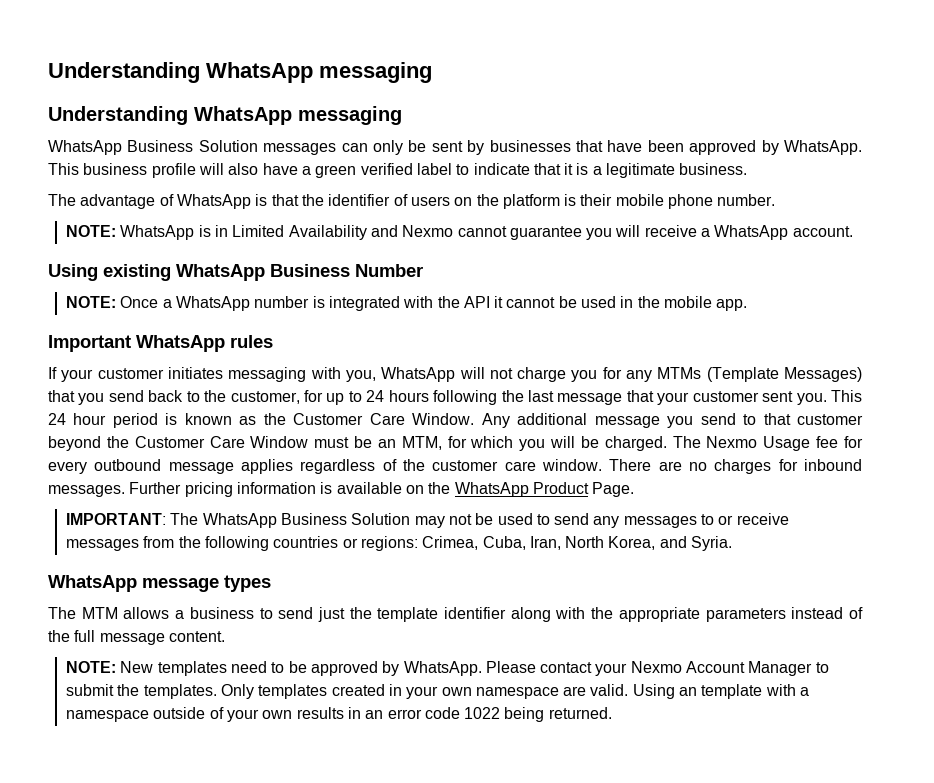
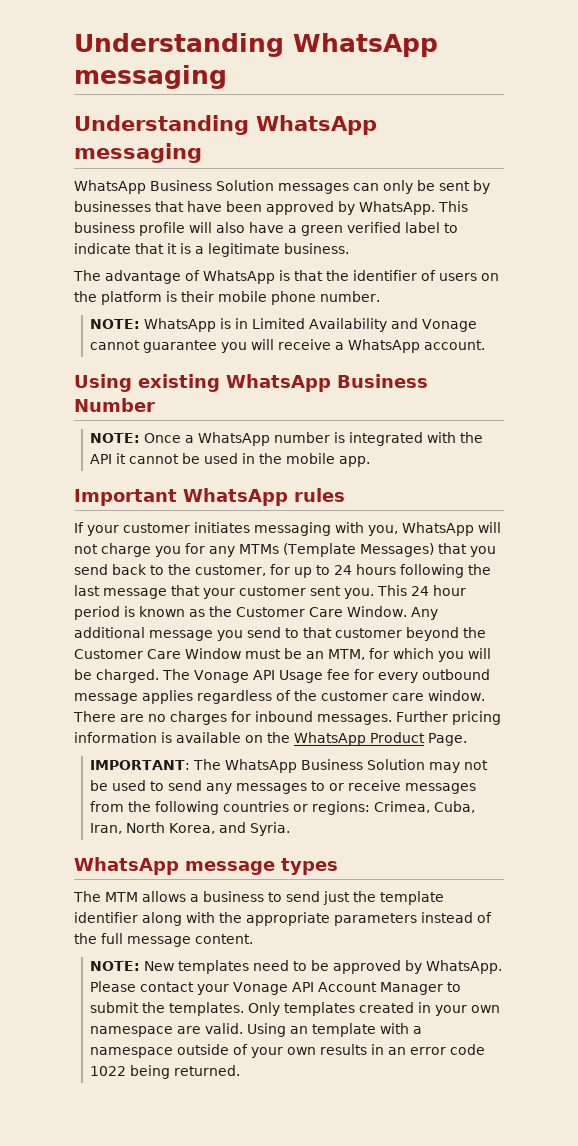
[402,225,454,237] Nexmo -> [422,319,478,332] Vonage
[706,436,758,448] Nexmo -> [194,670,275,683] Vonage API
[630,661,682,673] Nexmo -> [233,982,315,995] Vonage API

